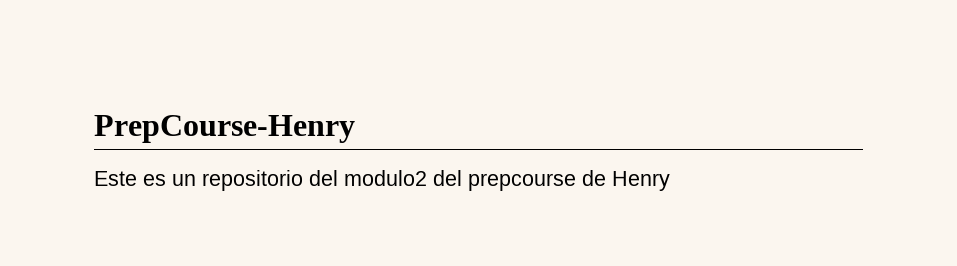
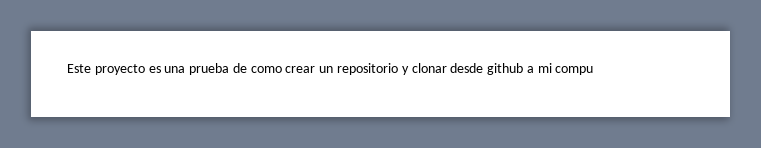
[94,115,355,143] [94,170,670,191] PrepCourse-Henry // Este es un repositorio del modulo2 del prepcourse de Henry -> [67,63,594,75] Este proyecto es una prueba de como crear un repositorio y clonar desde github a mi compu

